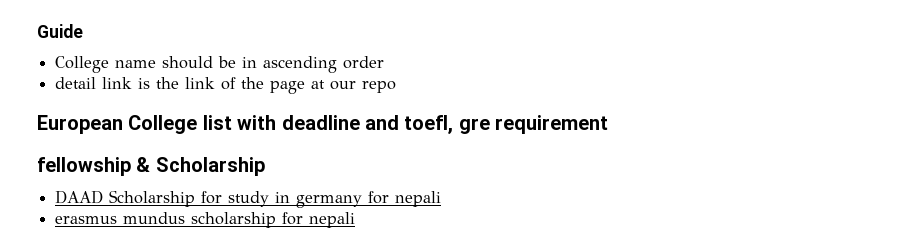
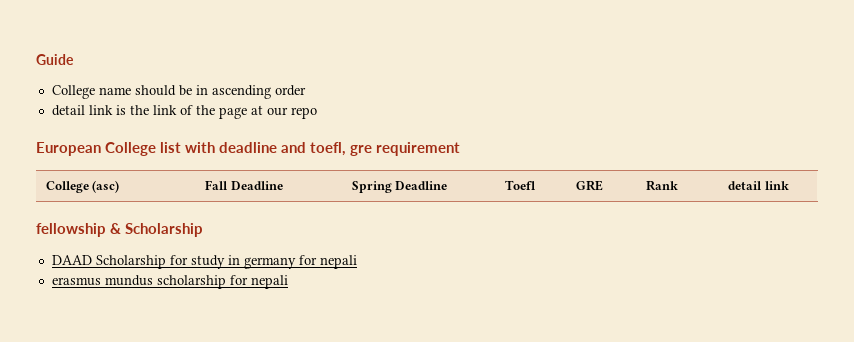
(609, 124) none -> [45,180,120,193] [205,180,283,190] [351,181,448,193] [504,180,536,190] [576,180,603,191] [645,180,678,191] [728,181,789,190] // College (asc) | Fall Deadline | Spring Deadline | Toefl | GRE | Rank | detail link

